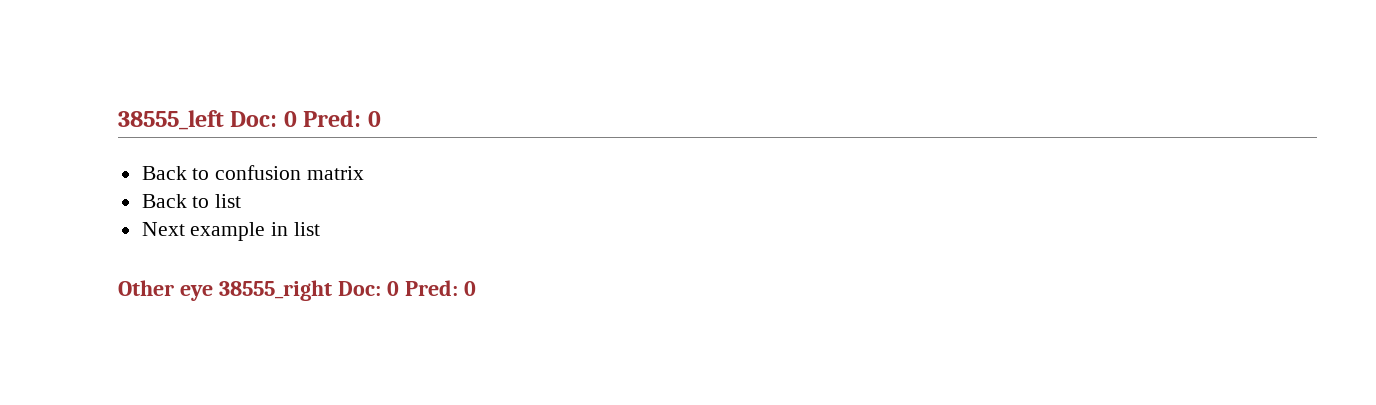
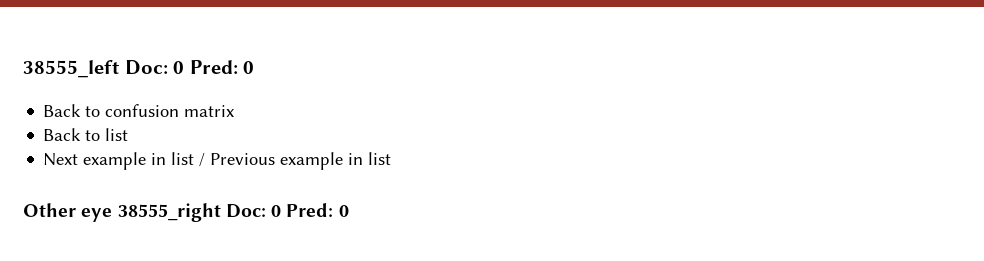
(321, 229) none -> [199,152,392,170] / Previous example in list

